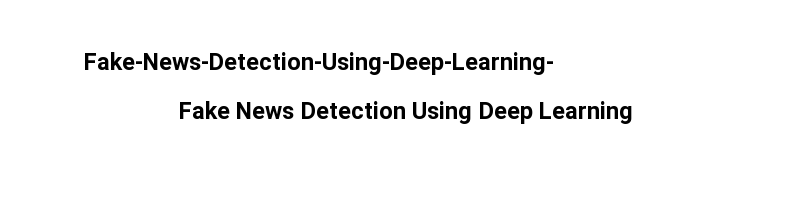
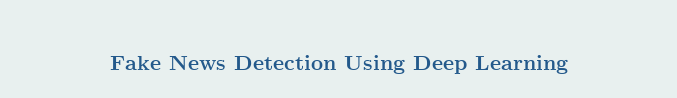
[84,52,554,75] Fake-News-Detection-Using-Deep-Learning- // -> (109, 63) none

